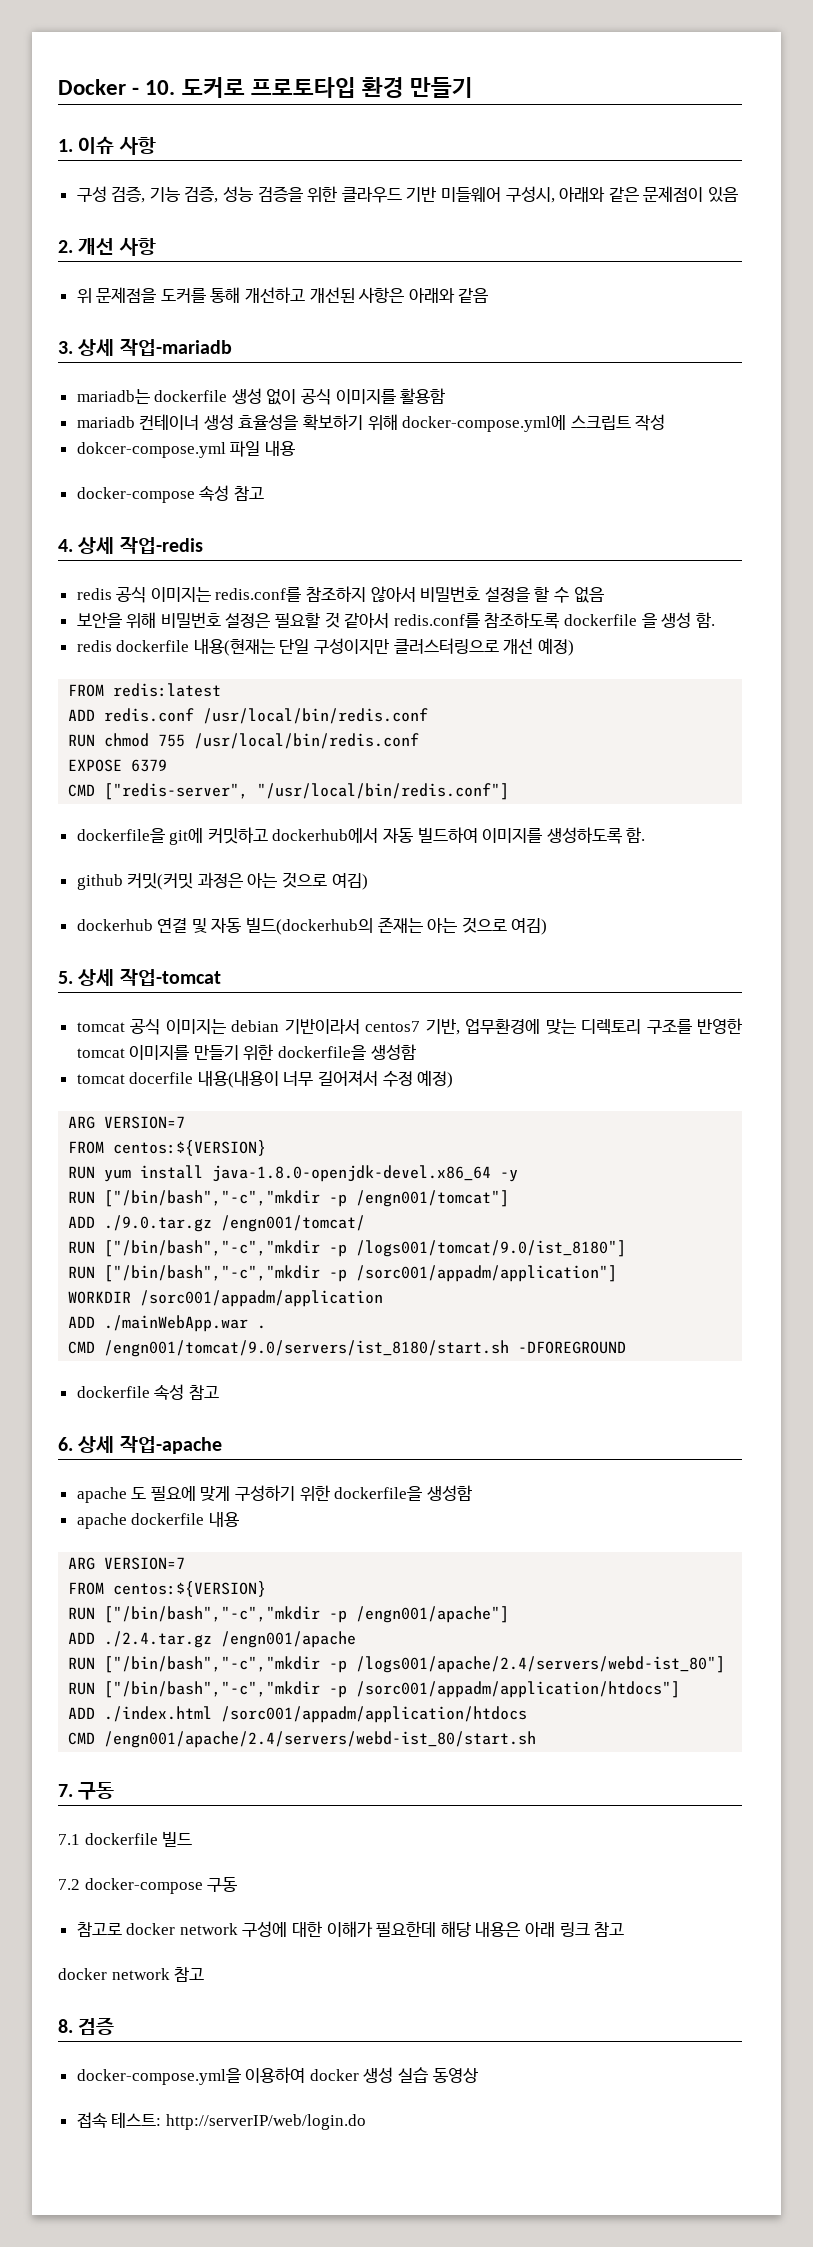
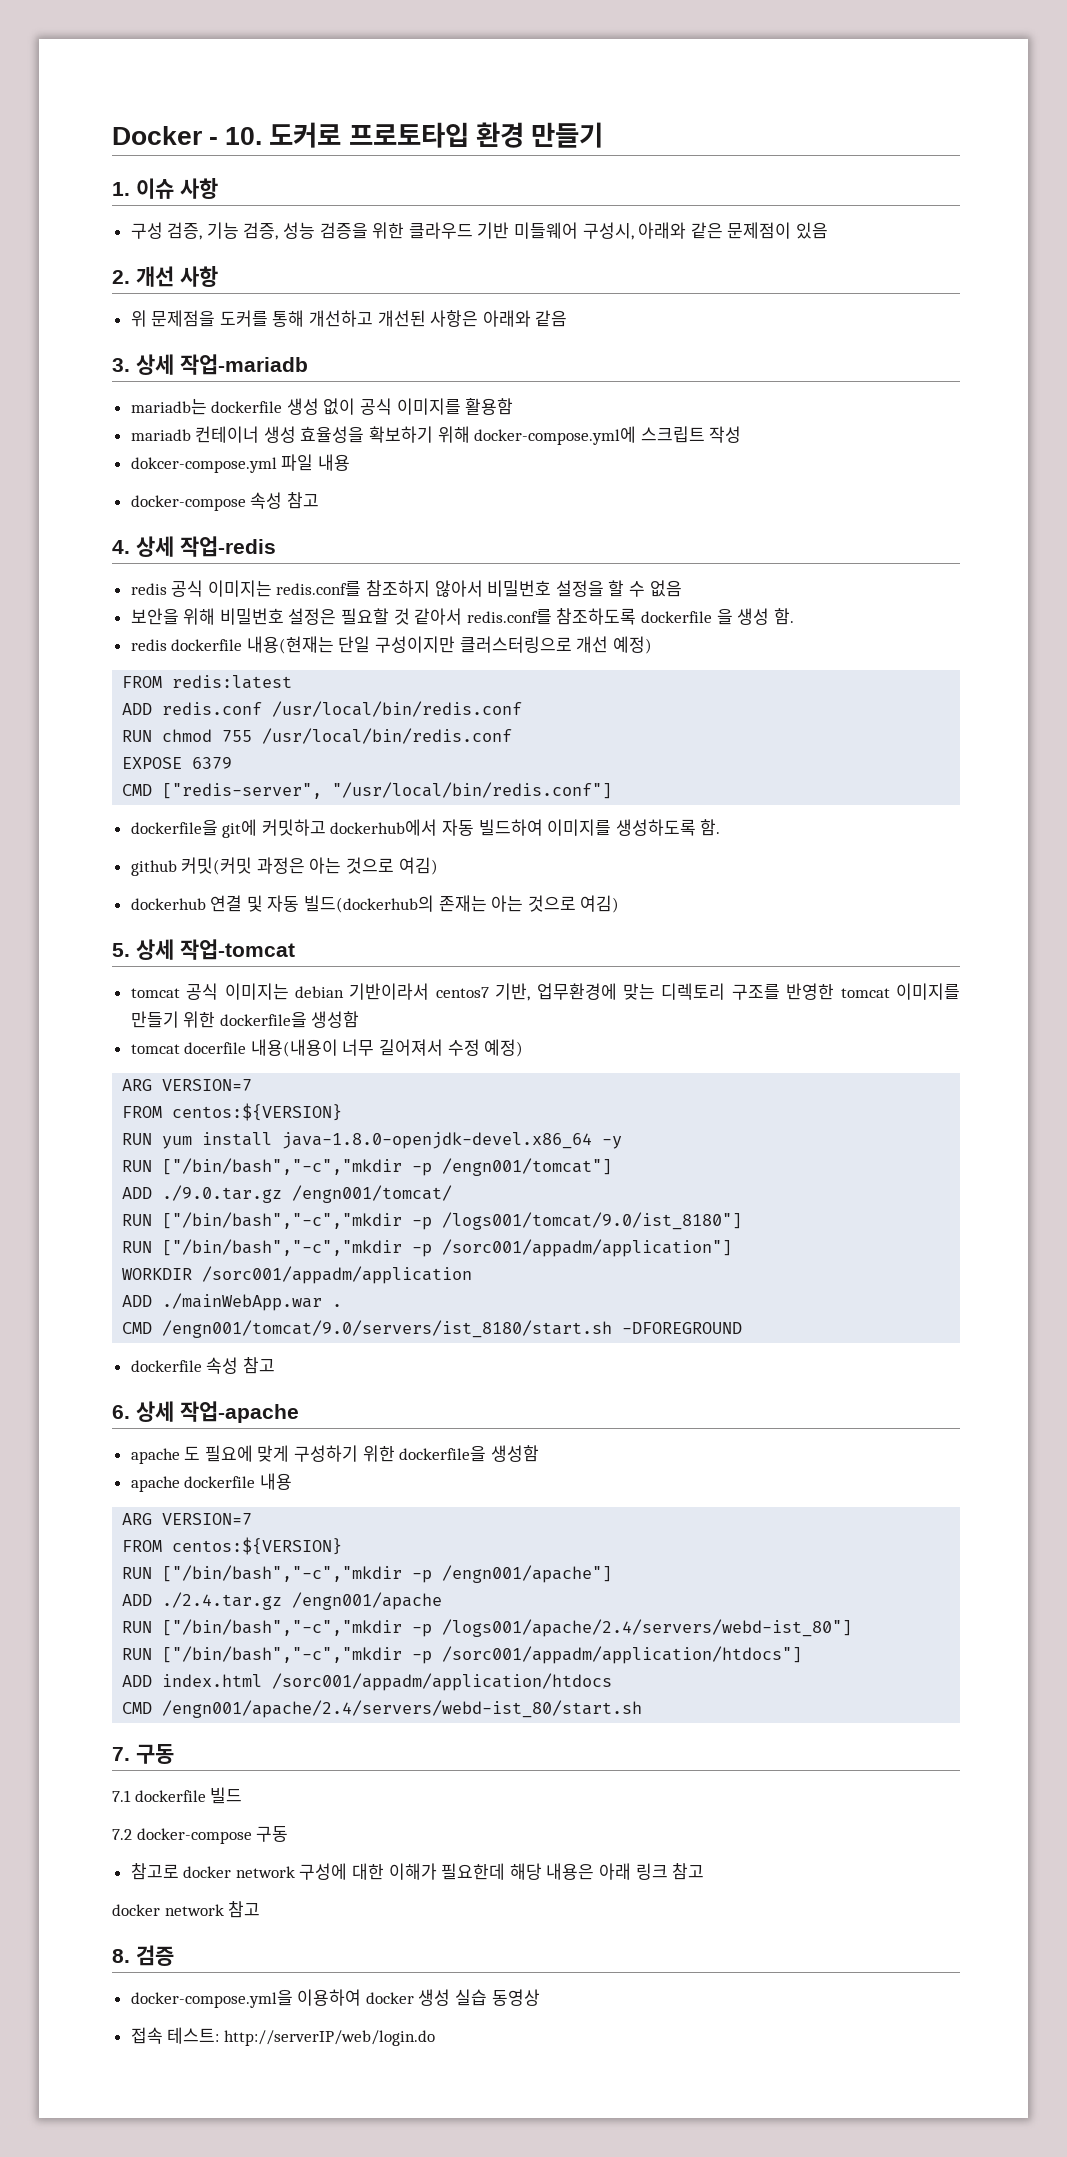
[104,1706,213,1722] ./index.html -> [162,1674,263,1687] index.html

